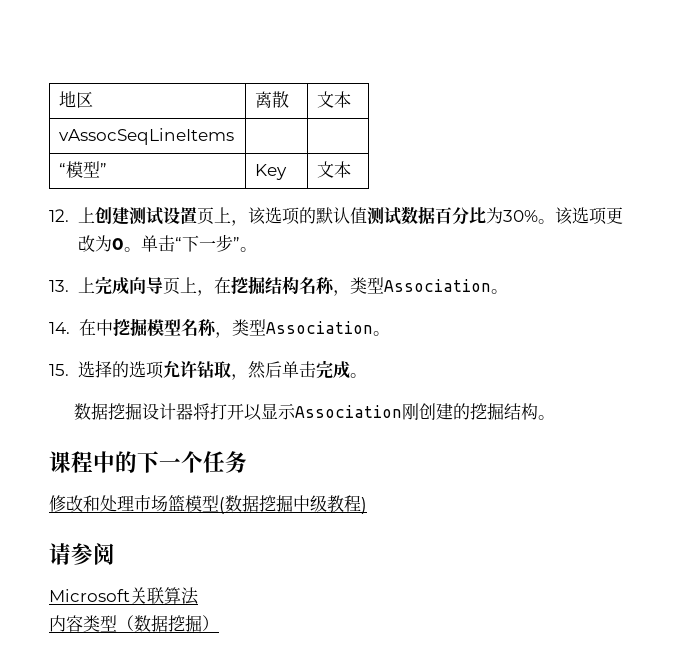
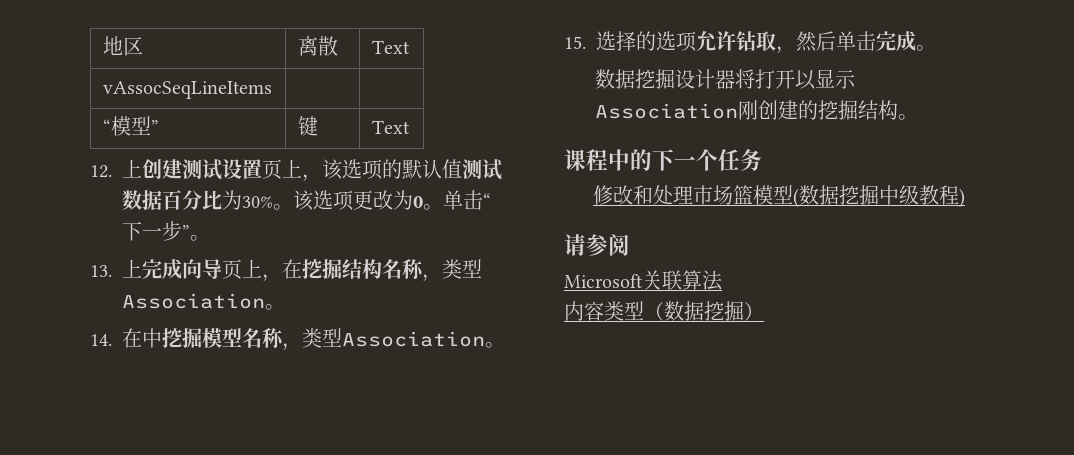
[317,91,352,108] 文本 -> [371,40,410,54] Text
[255,164,288,180] [317,161,352,178] Key | 文本 -> [297,116,318,136] [371,120,410,134] 键 | Text

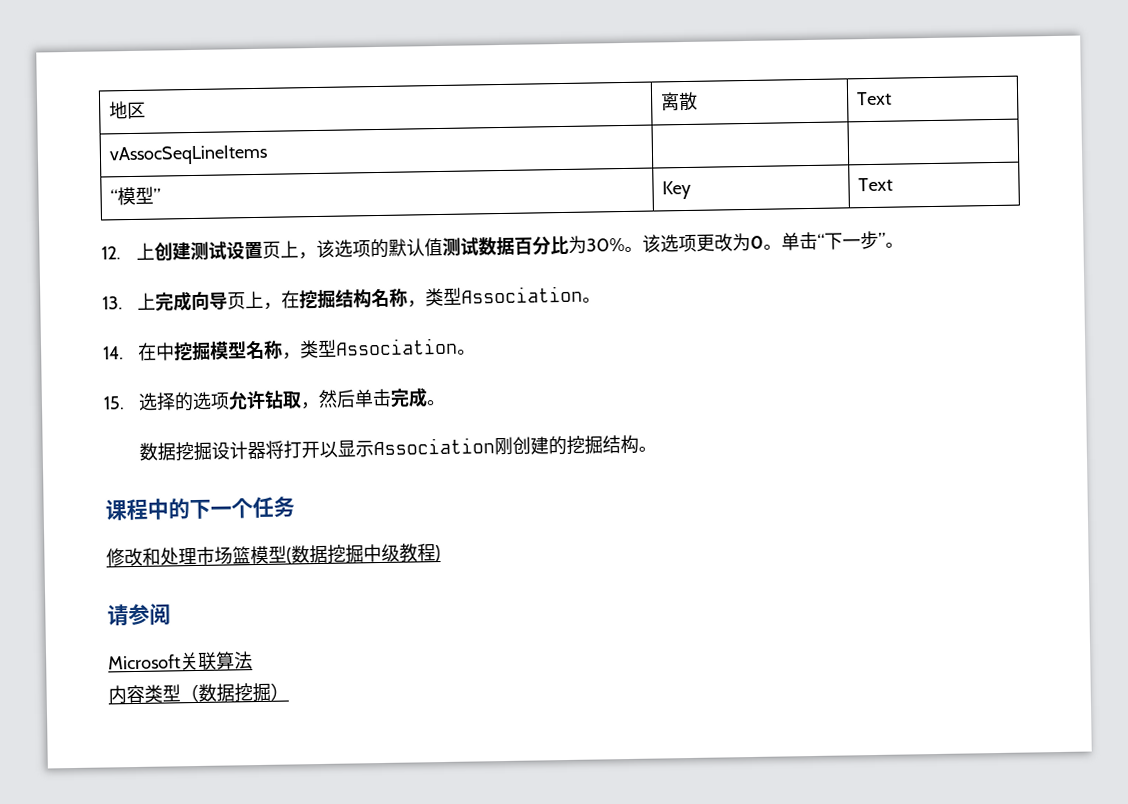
[297,116,318,136] 键 -> [661,180,691,200] Key

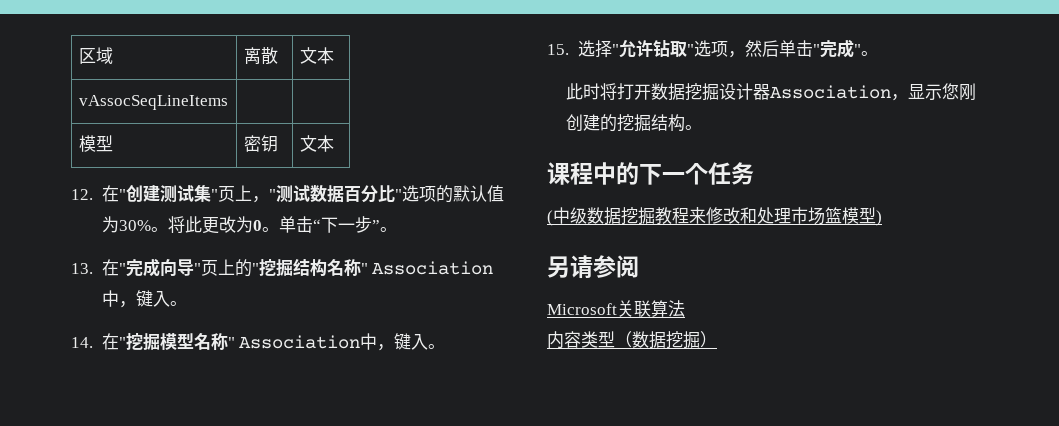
[108,101,128,120] 地 -> (78, 56) none
(146, 110) none -> [95,47,113,64] 域
[856,91,892,106] Text -> [299,47,334,64] 文本
[109,186,161,206] [661,180,691,200] [857,177,893,192] “模型” | Key | Text -> [78,135,113,152] [243,135,278,152] [299,135,334,152] 模型 | 密钥 | 文本
[136,242,156,260] 上 -> [101,185,126,202] 在"
[226,235,570,260] 设置页上，该选项的默认值测试数据百分比 -> [193,185,504,203] 集"页上，"测试数据百分比"选项的默认值
[642,234,698,253] 该选项 -> [167,216,202,233] 将此
[137,292,157,310] 上 -> [101,259,126,276] 在"
[227,285,584,310] 页上，在挖掘结构名称，类型Association -> [193,258,494,277] [101,290,170,308] "页上的"挖掘结构名称" Association中，键入
[155,342,176,361] 中 -> [118,337,126,348] "
[282,337,459,360] ，类型Association -> [227,333,429,351] " Association中，键入
[174,391,231,412] 的选项 -> [611,44,619,55] "
(303, 400) none -> [686,40,728,57] "选项
[390,387,447,408] [139,437,496,462] 完成。 // 数据挖掘设计器将打开以显示Association -> [812,39,878,58] [566,83,960,101] "完成"。 // 此时将打开数据挖掘设计器Association，显示您
(295, 507) none -> [547,207,706,226] (中级数据挖掘教程来
[286,543,436,564] (数据挖掘中级教程 -> (876, 215) none
(441, 553) none -> [547,256,570,278] 另

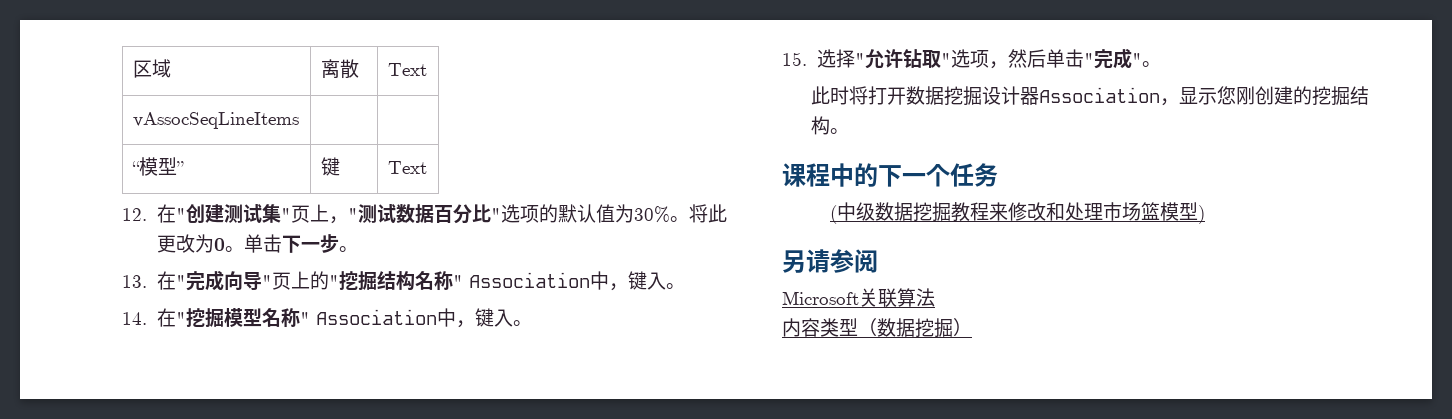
[299,47,334,64] 文本 -> [387,63,427,76] Text
[78,135,113,152] [243,135,278,152] [299,135,334,152] 模型 | 密钥 | 文本 -> [131,157,184,176] [320,157,340,176] [387,161,427,174] “模型” | 键 | Text
[312,216,380,233] “下一步” -> [281,234,339,253] 下一步

